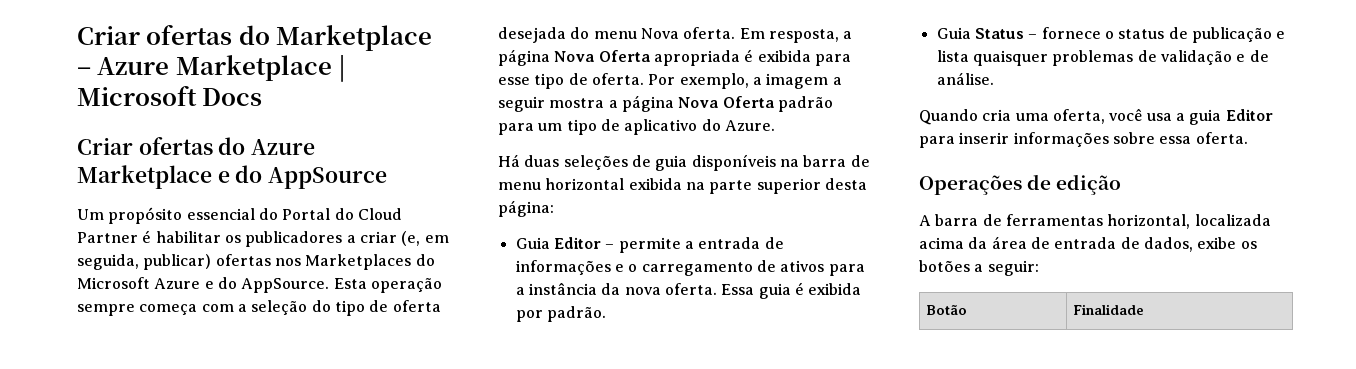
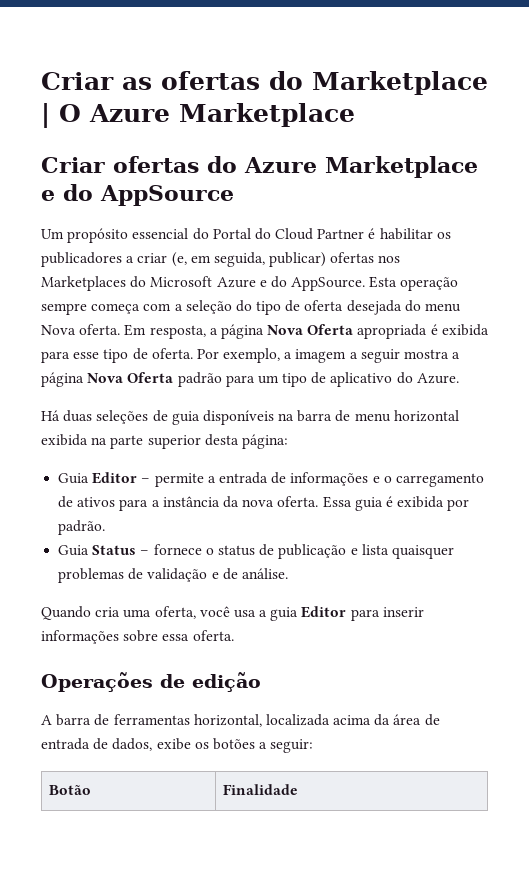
[77,26,140,45] Criar -> [41,72,152,90] Criar as
[77,55,347,82] [77,85,263,106] – Azure Marketplace | Microsoft Docs -> [41,103,355,128] | O Azure Marketplace

